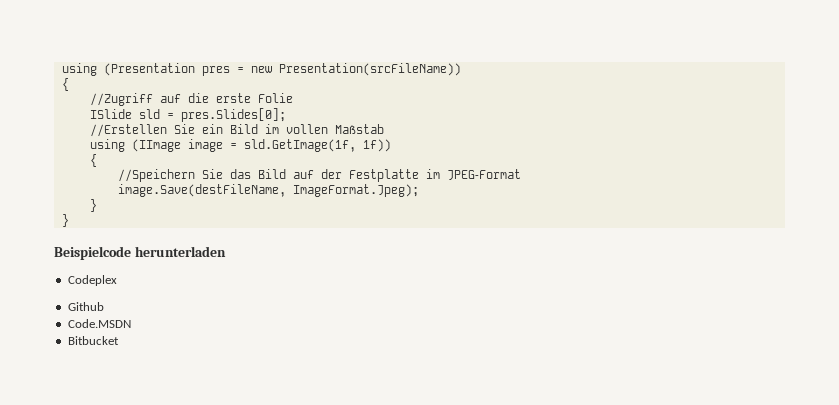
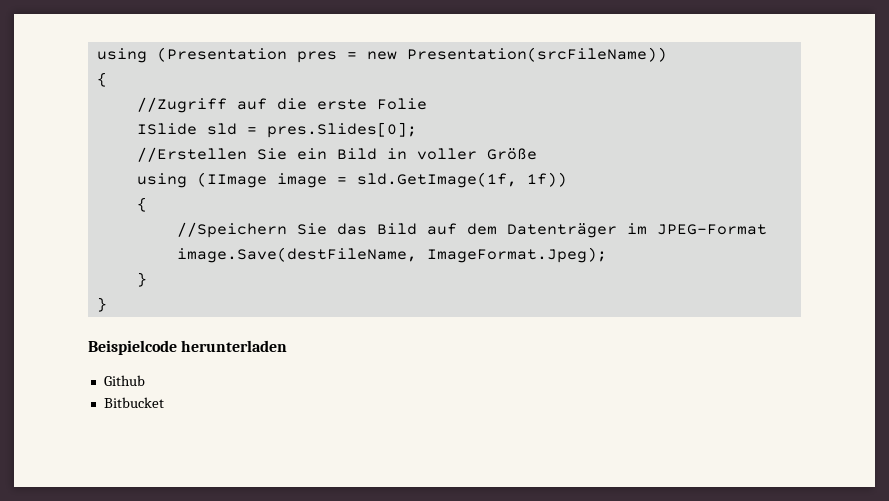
[264,124,384,134] im vollen Maßstab -> [386,148,537,160] in voller Größe
[320,169,419,182] der Festplatte -> [466,223,617,238] dem Datenträger
[67,275,117,286] // Codeplex -> (288, 346) none
[67,319,131,328] // Code.MSDN -> (145, 380) none

